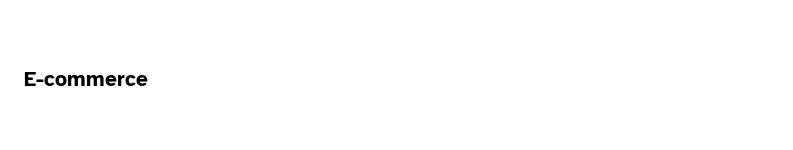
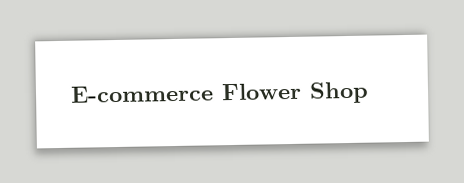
(148, 79) none -> [221,81,369,104] Flower Shop

